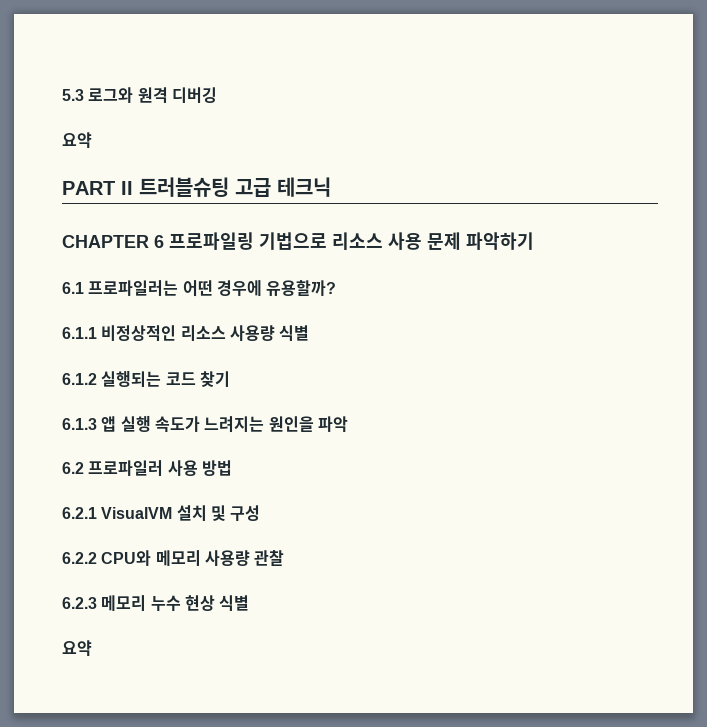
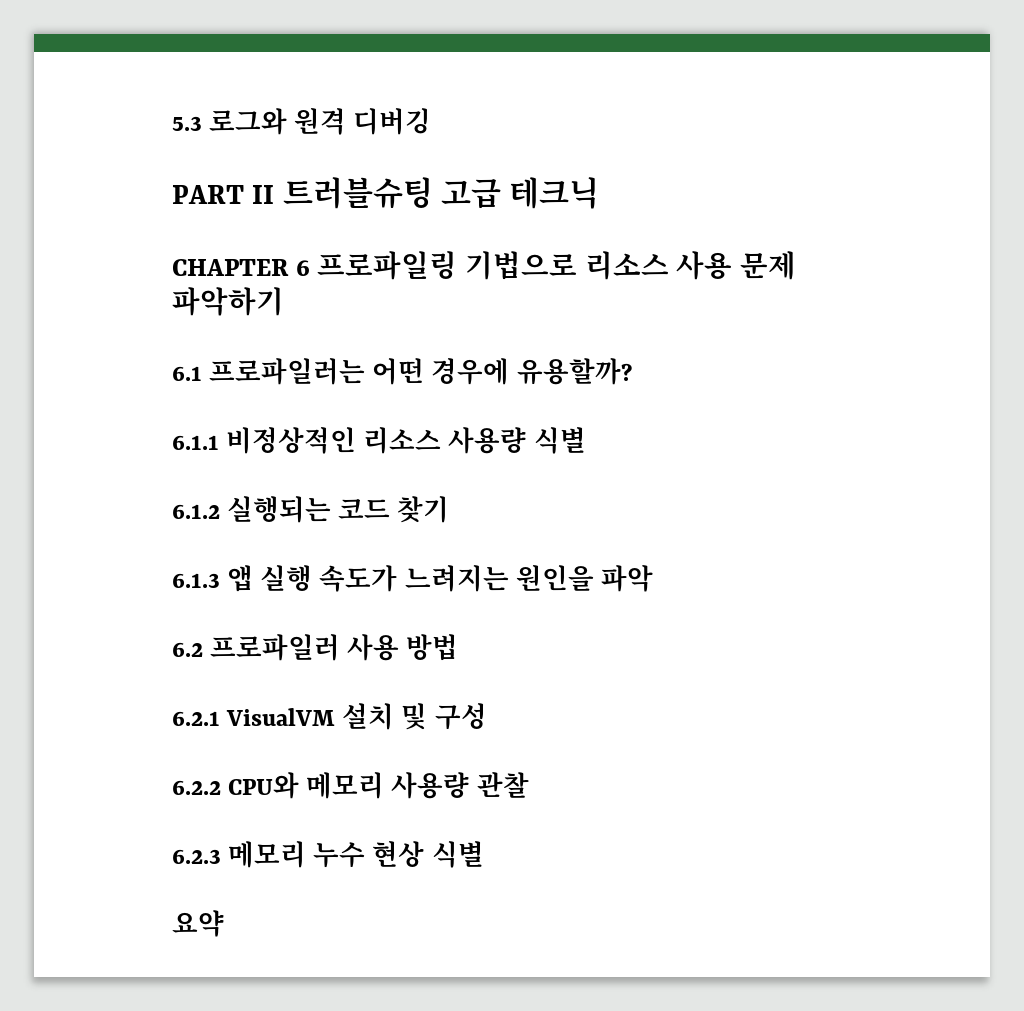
[62,132,92,148] // 요약 -> (432, 121) none

